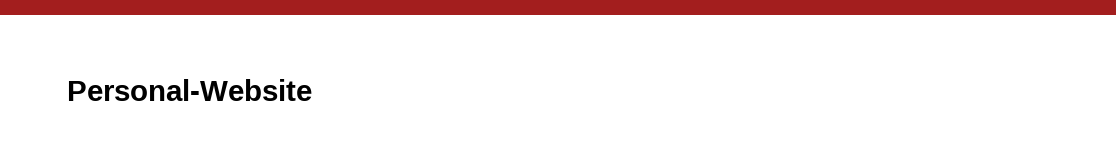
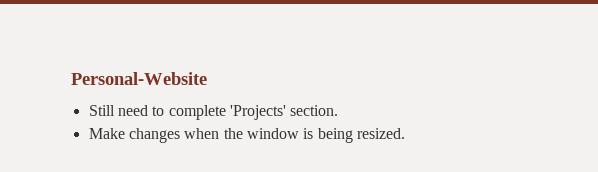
(312, 90) none -> [88,105,339,120] [88,128,405,143] // Still need to complete 'Projects' section. // Make changes when the window is being resized.

